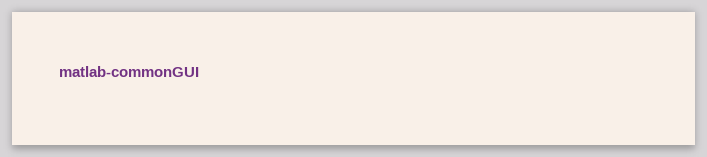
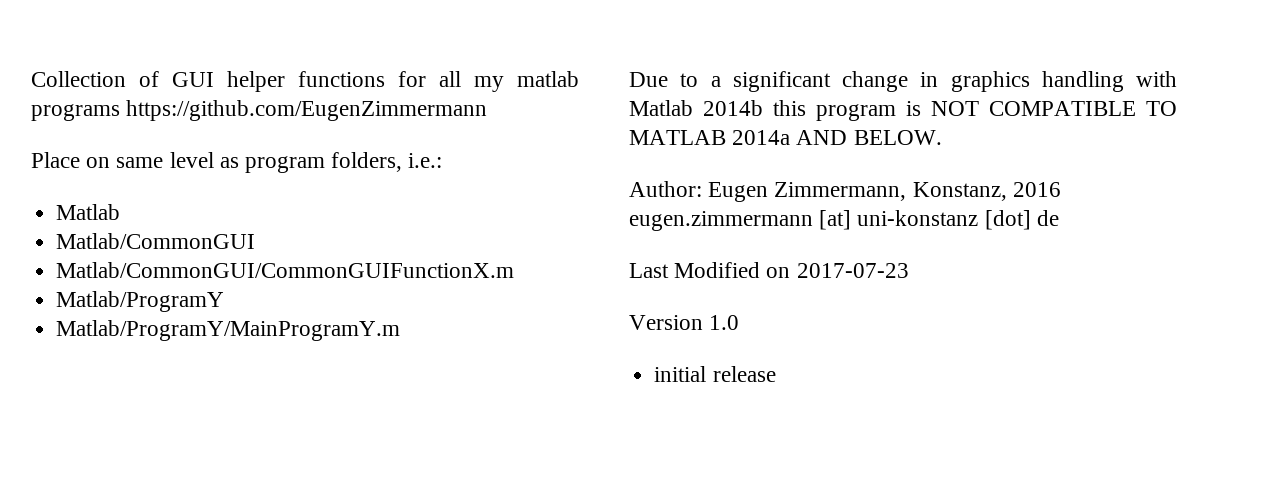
[59,66,199,77] matlab-commonGUI -> [31,71,579,92] [31,100,488,121] [31,152,443,173] [56,204,121,220] [56,233,256,249] [56,262,515,278] [56,291,225,312] [56,320,401,341] [629,71,1177,92] [629,100,1177,121] [629,130,942,145] [629,181,1061,202] [629,210,1059,231] [629,262,909,278] [629,315,740,330] [654,366,776,382] Collection of GUI helper functions for all my matlab programs https://github.com/EugenZimmermann // Place on same level as program folders, i.e.: // Matlab // Matlab/CommonGUI // Matlab/CommonGUI/CommonGUIFunctionX.m // Matlab/ProgramY // Matlab/ProgramY/MainProgramY.m // Due to a significant change in graphics handling with Matlab 2014b this program is NOT COMPATIBLE TO MATLAB 2014a AND BELOW. // Author: Eugen Zimmermann, Konstanz, 2016 eugen.zimmermann [at] uni-konstanz [dot] de // Last Modified on 2017-07-23 // Version 1.0 // initial release

